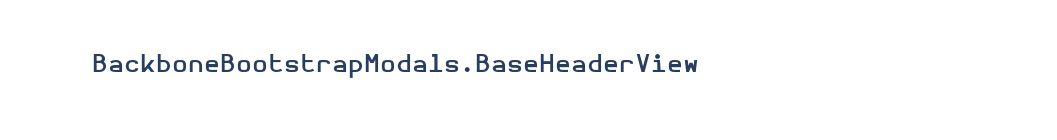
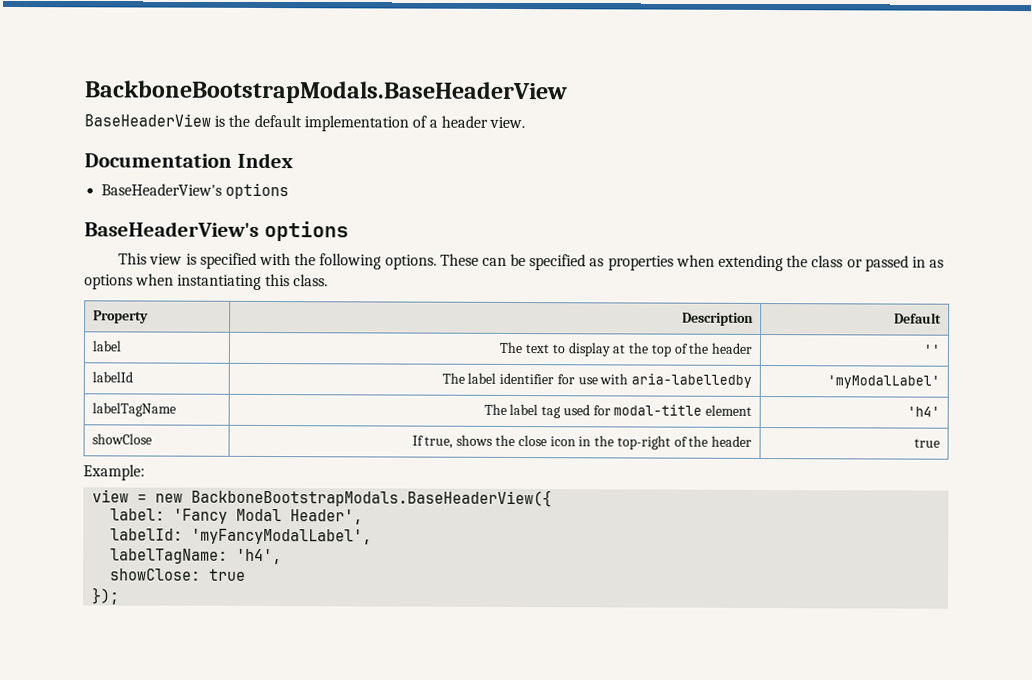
(699, 66) none -> [84,113,526,132] [84,152,293,169] [101,182,290,200] [84,220,349,242] [118,252,945,272] [84,273,328,290] [92,310,149,324] [682,312,755,326] [894,312,943,324] [91,340,121,352] [499,341,753,357] [923,344,941,355] [91,371,133,383] [441,372,753,388] [827,375,941,389] [91,402,176,417] [483,403,753,419] [907,406,941,417] [91,433,152,445] [411,434,753,450] [914,438,941,448] [83,464,145,481] [92,488,553,508] [110,508,364,525] [110,528,373,545] [110,548,283,565] [110,568,247,581] [91,587,121,605] // BaseHeaderView is the default implementation of a header view. // Documentation Index // BaseHeaderView's options // BaseHeaderView's options // This view is specified with the following options. These can be specified as properties when extending the class or passed in as options when instantiating this class. // Property | Description | Default // label | The text to display at the top of the header | '' // labelId | The label identifier for use with aria-labelledby | 'myModalLabel' // labelTagName | The label tag used for modal-title element | 'h4' // showClose | If true, shows the close icon in the top-right of the header | true // Example: // view = new BackboneBootstrapModals.BaseHeaderView({ // label: 'Fancy Modal Header', // labelId: 'myFancyModalLabel', // labelTagName: 'h4', // showClose: true // });

